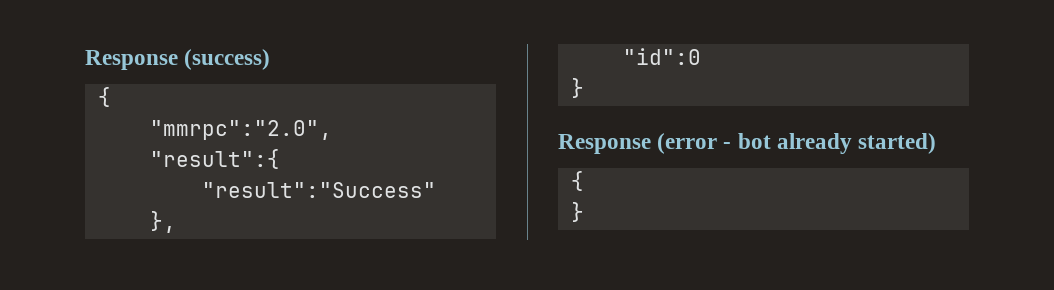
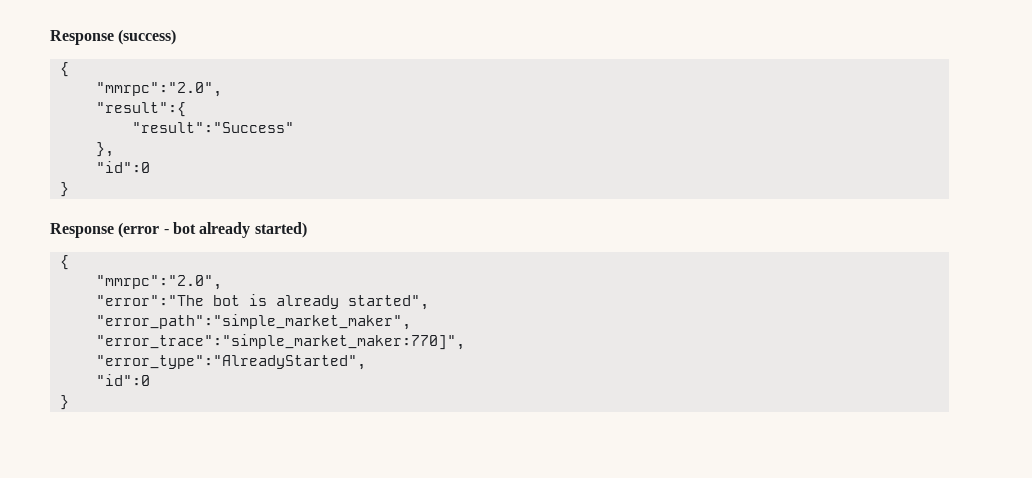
(584, 181) none -> [95,275,222,290] [95,294,429,310] [95,314,411,330] [95,334,465,350] [95,355,366,370] [95,374,150,386] // "mmrpc":"2.0", // "error":"The bot is already started", // "error_path":"simple_market_maker", // "error_trace":"simple_market_maker:770]", // "error_type":"AlreadyStarted", // "id":0

